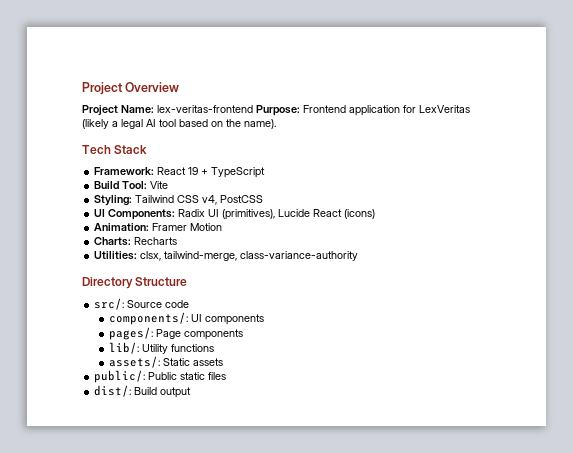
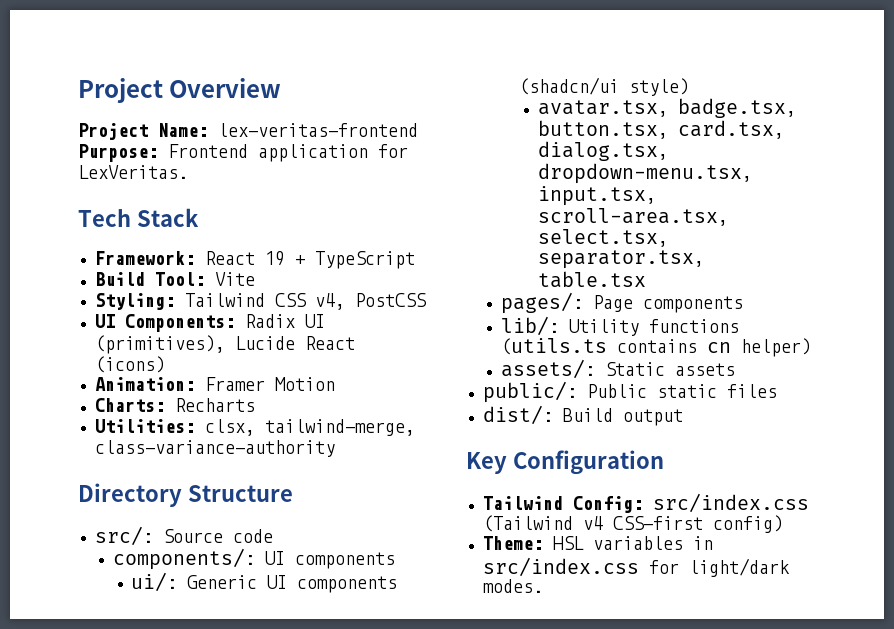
[419,105,470,113] [82,119,276,129] LexVeritas (likely a legal AI tool based on the name). -> [78,165,188,179] LexVeritas.
(264, 319) none -> [131,572,398,593] [519,77,690,96] [537,98,796,118] [537,120,784,139] [537,141,668,161] [537,163,752,184] [537,186,656,206] [537,208,728,226] [537,229,668,247] [537,250,704,269] [537,271,646,288] // ui/: Generic UI components (shadcn/ui style) // avatar.tsx, badge.tsx, button.tsx, card.tsx, dialog.tsx, dropdown-menu.tsx, input.tsx, scroll-area.tsx, select.tsx, separator.tsx, table.tsx
(214, 348) none -> [500,338,811,357] (utils.ts contains cn helper)
(192, 392) none -> [466,450,664,475] [482,493,809,513] [482,515,783,533] [482,536,713,550] [482,557,790,577] [482,579,543,593] // Key Configuration // Tailwind Config: src/index.css (Tailwind v4 CSS-first config) // Theme: HSL variables in src/index.css for light/dark modes.

